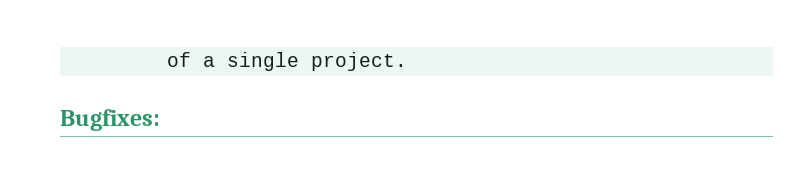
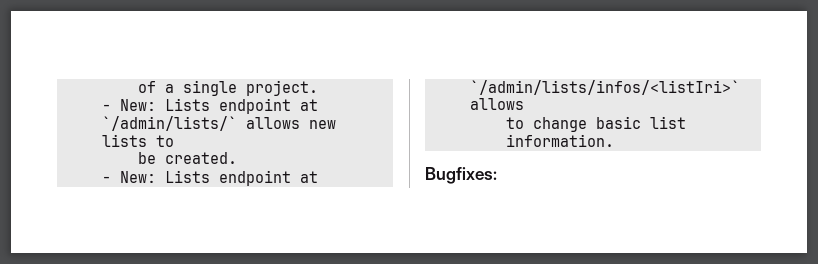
(408, 61) none -> [101,98,318,114] [101,116,336,131] [101,134,174,147] [137,152,237,164] [101,170,318,186] [469,80,740,95] [469,98,524,110] [505,116,686,132] [505,134,614,147] // - New: Lists endpoint at `/admin/lists/` allows new lists to // be created. // - New: Lists endpoint at `/admin/lists/infos/<listIri>` allows // to change basic list information.

